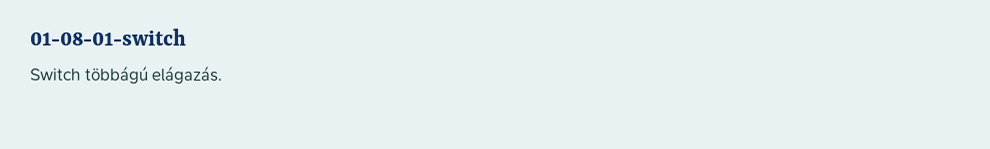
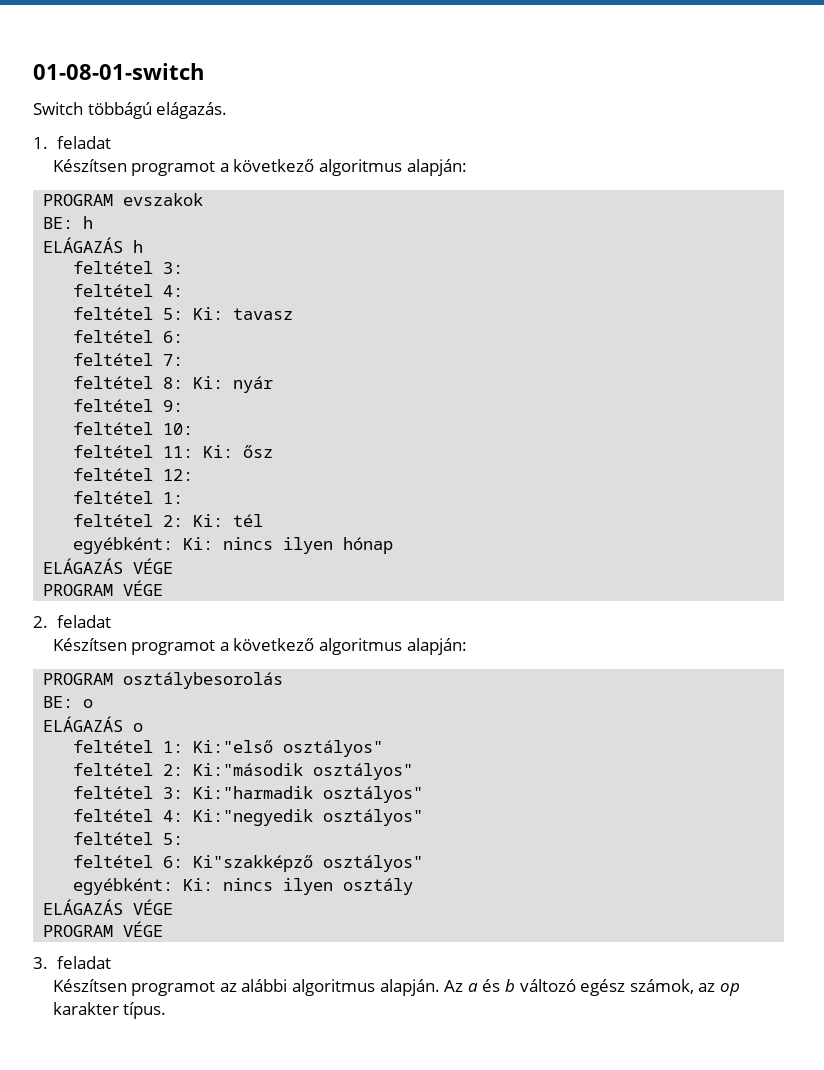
(224, 74) none -> [33,136,111,149] [52,159,467,176] [43,193,204,206] [43,216,94,229] [43,237,144,253] [73,261,184,274] [73,284,184,297] [73,307,294,320] [73,330,184,343] [73,353,184,366] [73,376,274,393] [73,399,184,412] [73,422,194,435] [73,445,274,458] [73,468,194,481] [73,491,184,504] [73,514,264,527] [73,537,394,554] [43,558,174,574] [43,580,164,596] [33,615,111,628] [52,638,467,655] [43,672,284,689] [43,696,94,708] [43,716,144,732] [73,740,384,757] [73,763,414,780] [73,786,424,803] [73,809,424,826] [73,832,184,845] [73,855,424,872] [73,878,414,895] [43,899,174,915] [43,921,164,937] [33,956,111,969] [52,979,740,996] [52,1002,167,1019] // 1. feladat // Készítsen programot a következő algoritmus alapján: // PROGRAM evszakok // BE: h // ELÁGAZÁS h // feltétel 3: // feltétel 4: // feltétel 5: Ki: tavasz // feltétel 6: // feltétel 7: // feltétel 8: Ki: nyár // feltétel 9: // feltétel 10: // feltétel 11: Ki: ősz // feltétel 12: // feltétel 1: // feltétel 2: Ki: tél // egyébként: Ki: nincs ilyen hónap // ELÁGAZÁS VÉGE // PROGRAM VÉGE // 2. feladat // Készítsen programot a következő algoritmus alapján: // PROGRAM osztálybesorolás // BE: o // ELÁGAZÁS o // feltétel 1: Ki:"első osztályos" // feltétel 2: Ki:"második osztályos" // feltétel 3: Ki:"harmadik osztályos" // feltétel 4: Ki:"negyedik osztályos" // feltétel 5: // feltétel 6: Ki"szakképző osztályos" // egyébként: Ki: nincs ilyen osztály // ELÁGAZÁS VÉGE // PROGRAM VÉGE // 3. feladat // Készítsen programot az alábbi algoritmus alapján. Az a és b változó egész számok, az op karakter típus.

